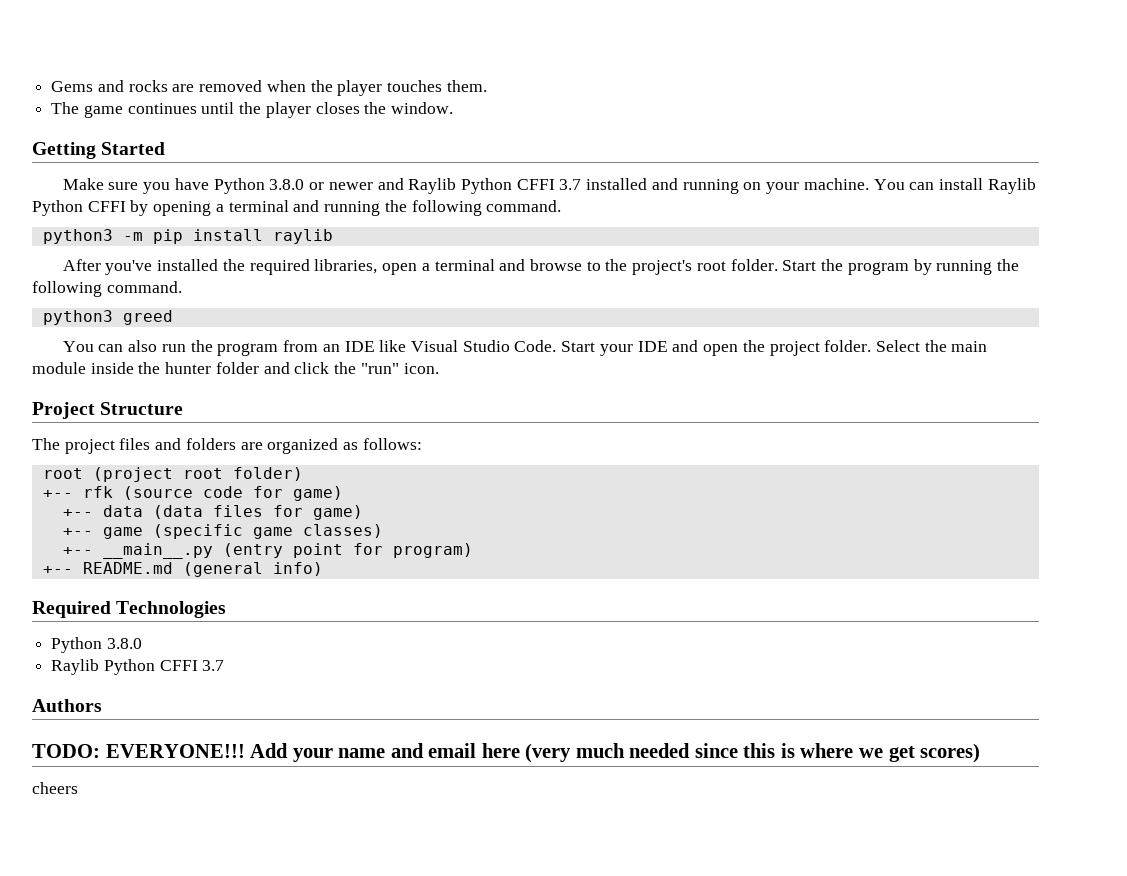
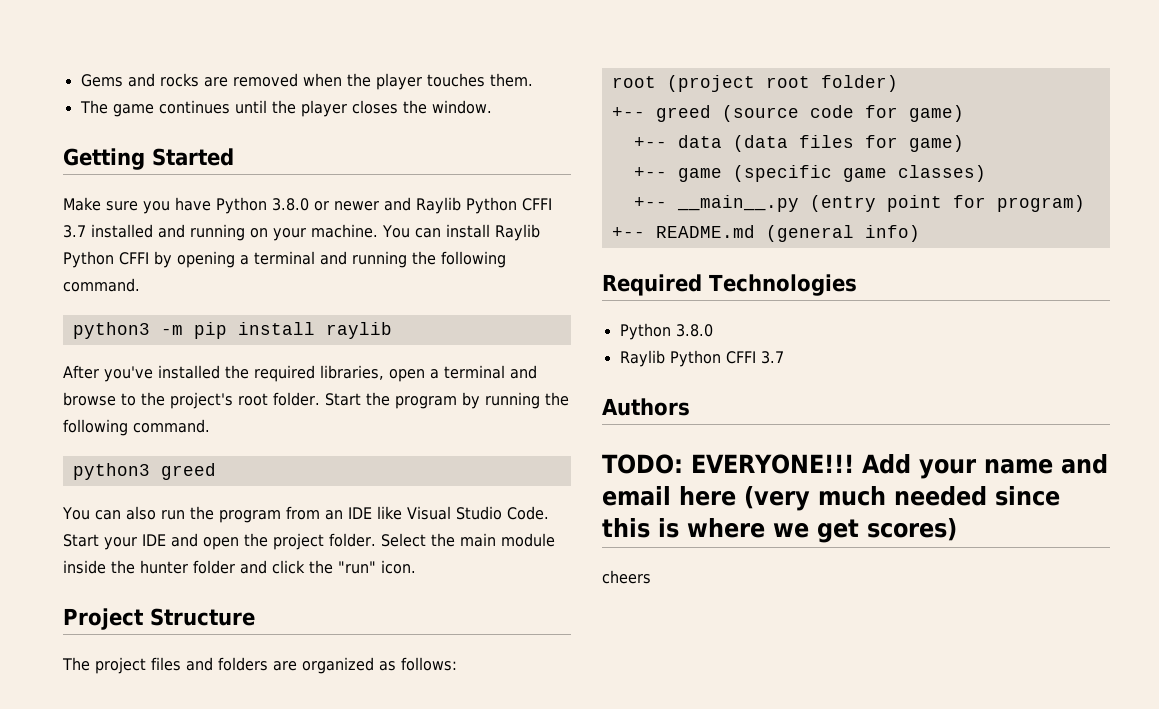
[82,486,113,498] rfk -> [655,105,711,122] greed

